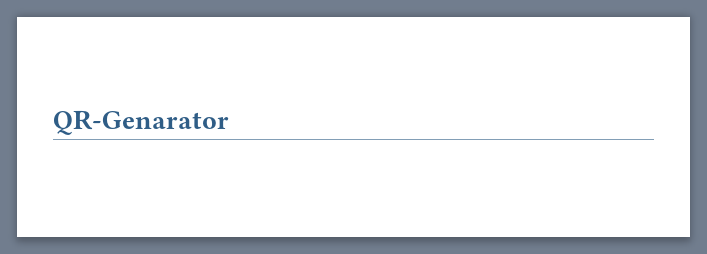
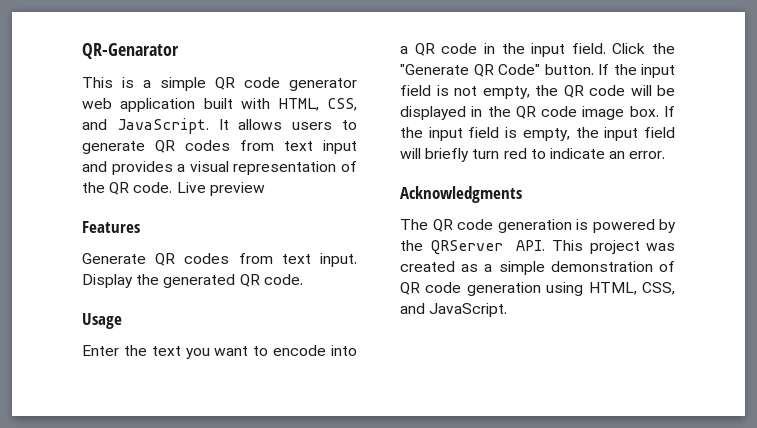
(229, 122) none -> [82,77,357,91] [82,98,357,112] [82,118,357,134] [82,140,357,154] [82,161,357,175] [82,182,265,196] [82,221,140,233] [82,253,357,267] [82,274,303,288] [82,313,122,329] [82,345,357,359] [400,43,675,57] [400,64,675,78] [400,85,675,99] [400,106,675,120] [400,127,675,141] [400,148,666,162] [400,186,522,203] [400,219,676,233] [400,240,675,255] [400,261,675,275] [400,282,675,296] [400,303,508,317] // This is a simple QR code generator web application built with HTML, CSS, and JavaScript. It allows users to generate QR codes from text input and provides a visual representation of the QR code. Live preview // Features // Generate QR codes from text input. Display the generated QR code. // Usage // Enter the text you want to encode into a QR code in the input field. Click the "Generate QR Code" button. If the input field is not empty, the QR code will be displayed in the QR code image box. If the input field is empty, the input field will briefly turn red to indicate an error. // Acknowledgments // The QR code generation is powered by the QRServer API. This project was created as a simple demonstration of QR code generation using HTML, CSS, and JavaScript.

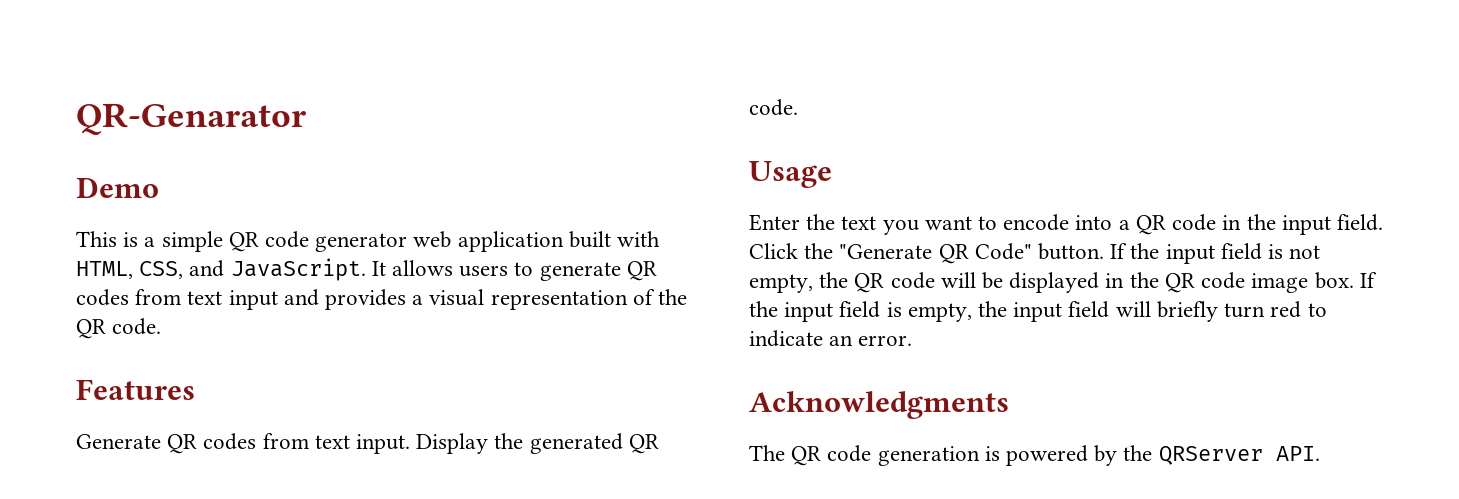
(179, 51) none -> [76,177,159,198] // Demo
[176,182,265,196] Live preview -> (162, 326) none
[551,240,675,254] [400,261,675,275] [400,282,675,296] [400,303,508,317] This project was created as a simple demonstration of QR code generation using HTML, CSS, and JavaScript. -> (1320, 453) none

